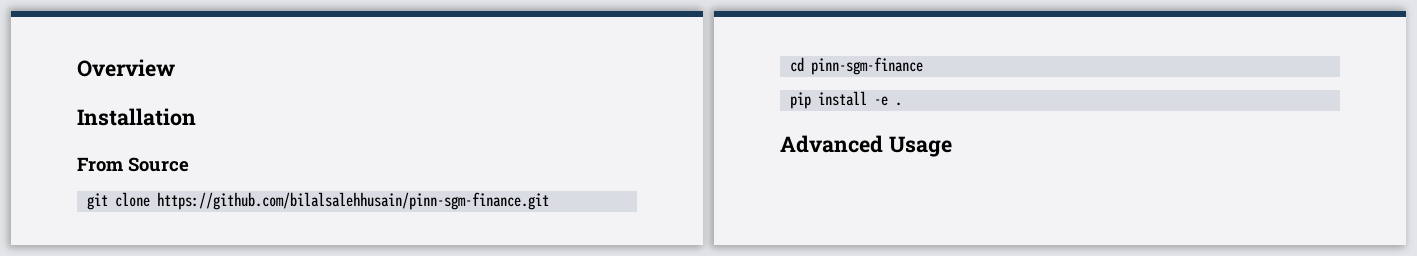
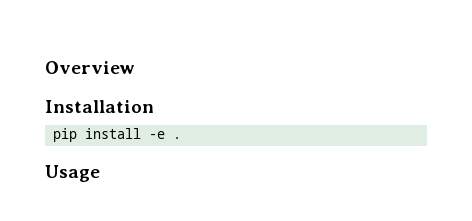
[77,157,189,172] [86,192,549,210] [789,57,923,75] // From Source // git clone https://github.com/bilalsalehhusain/pinn-sgm-finance.git // cd pinn-sgm-finance -> (154, 106) none
[780,135,883,153] Advanced -> (182, 138) none

